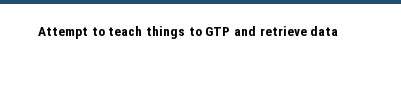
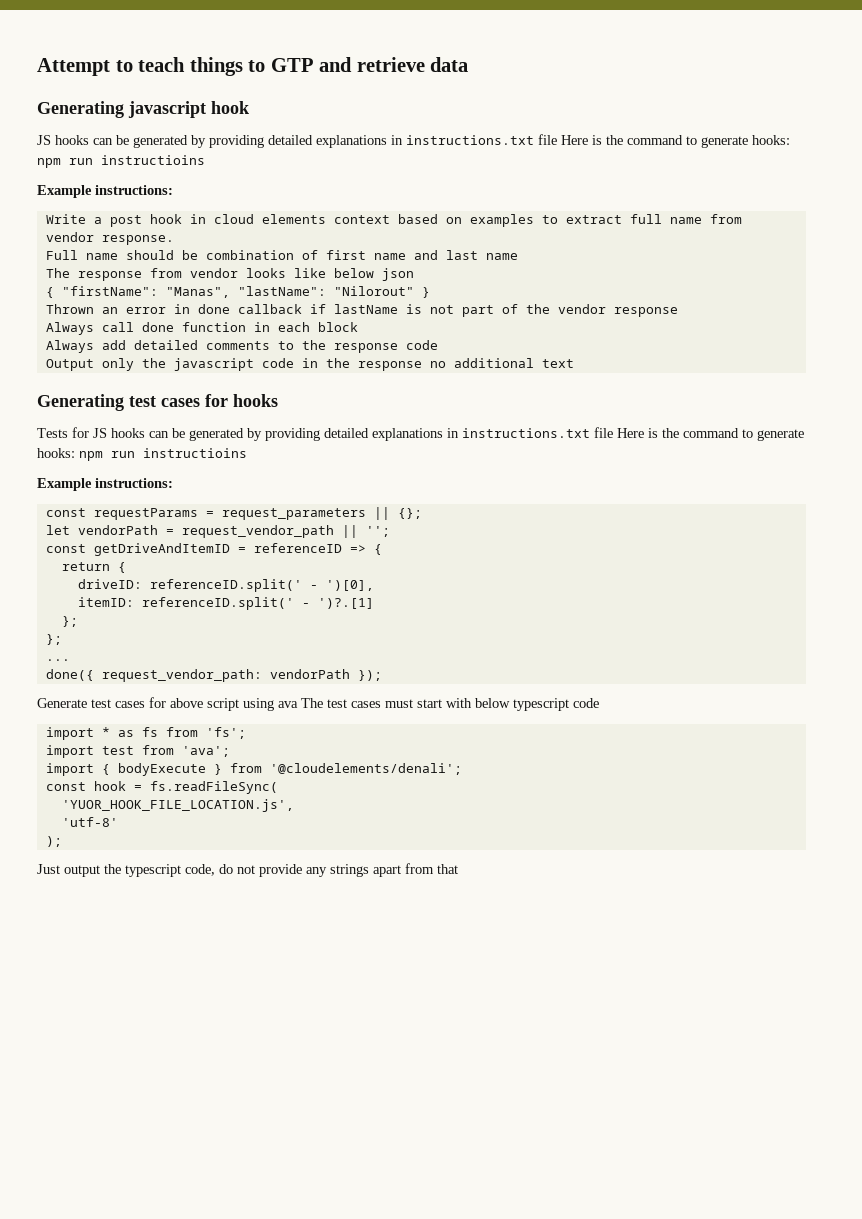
(339, 31) none -> [37,101,249,118] [37,134,790,148] [37,155,205,168] [37,185,173,198] [45,214,742,227] [45,232,174,245] [45,250,518,260] [45,268,414,281] [45,286,430,298] [45,304,678,317] [45,322,358,335] [45,340,438,353] [45,358,574,371] [37,394,278,411] [37,427,804,441] [37,448,247,461] [37,478,173,491] [45,507,422,520] [45,525,390,538] [45,543,382,556] [61,562,126,573] [77,579,374,592] [77,597,374,610] [61,616,78,627] [45,634,62,645] [45,659,70,661] [45,669,382,682] [37,697,599,711] [45,727,246,740] [45,745,230,758] [45,763,462,776] [45,781,278,794] [61,799,294,812] [61,817,118,827] [45,836,62,847] [37,863,458,877] // Generating javascript hook // JS hooks can be generated by providing detailed explanations in instructions.txt file Here is the command to generate hooks: npm run instructioins // Example instructions: // Write a post hook in cloud elements context based on examples to extract full name from vendor response. // Full name should be combination of first name and last name // The response from vendor looks like below json // { "firstName": "Manas", "lastName": "Nilorout" } // Thrown an error in done callback if lastName is not part of the vendor response // Always call done function in each block // Always add detailed comments to the response code // Output only the javascript code in the response no additional text // Generating test cases for hooks // Tests for JS hooks can be generated by providing detailed explanations in instructions.txt file Here is the command to generate hooks: npm run instructioins // Example instructions: // const requestParams = request_parameters || {}; // let vendorPath = request_vendor_path || ''; // const getDriveAndItemID = referenceID => { // return { // driveID: referenceID.split(' - ')[0], // itemID: referenceID.split(' - ')?.[1] // }; // }; // ... // done({ request_vendor_path: vendorPath }); // Generate test cases for above script using ava The test cases must start with below typescript code // import * as fs from 'fs'; // import test from 'ava'; // import { bodyExecute } from '@cloudelements/denali'; // const hook = fs.readFileSync( // 'YUOR_HOOK_FILE_LOCATION.js', // 'utf-8' // ); // Just output the typescript code, do not provide any strings apart from that

